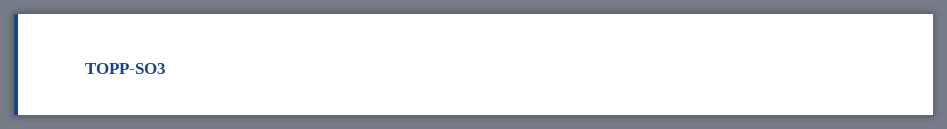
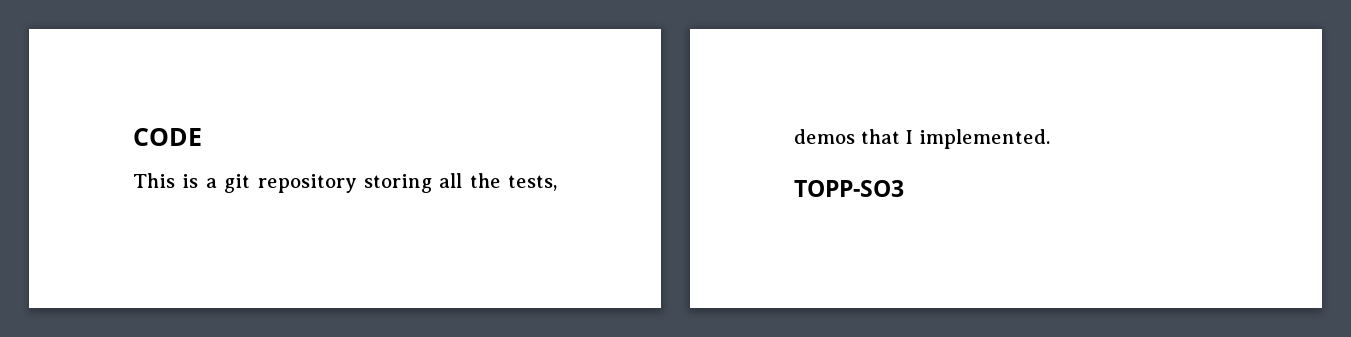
(85, 68) none -> [133,128,202,146] [133,173,557,193] [794,129,1050,149] CODE // This is a git repository storing all the tests, demos that I implemented. //

